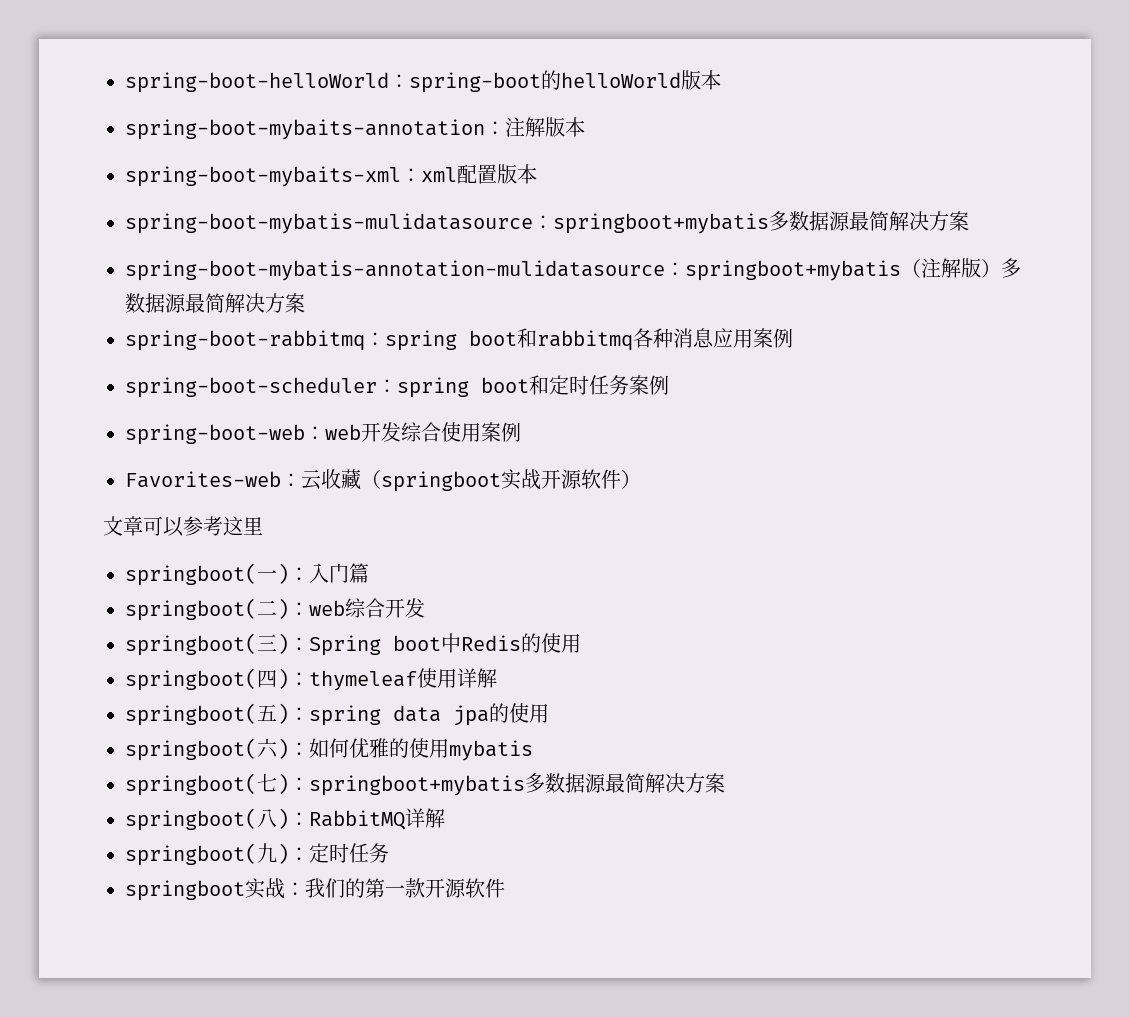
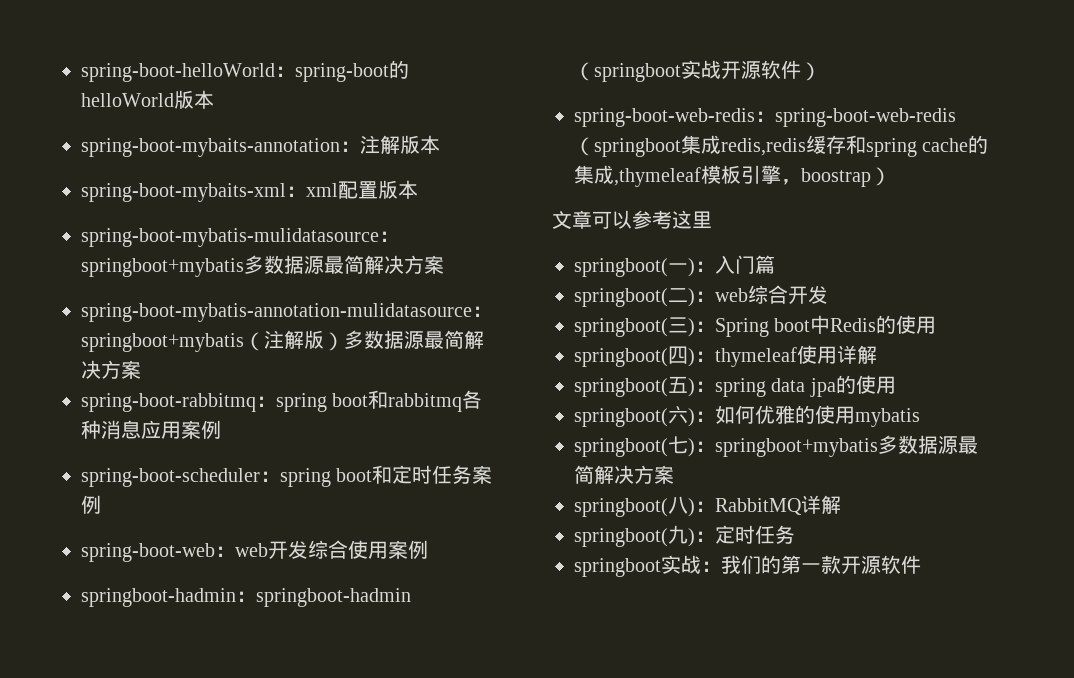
[125,469,361,490] Favorites-web：云收藏 -> [81,588,411,607] springboot-hadmin：springboot-hadmin
(641, 479) none -> [574,108,956,127] [574,135,989,157] [574,165,891,187] // spring-boot-web-redis：spring-boot-web-redis（springboot集成redis,redis缓存和spring cache的集成,thymeleaf模板引擎，boostrap）

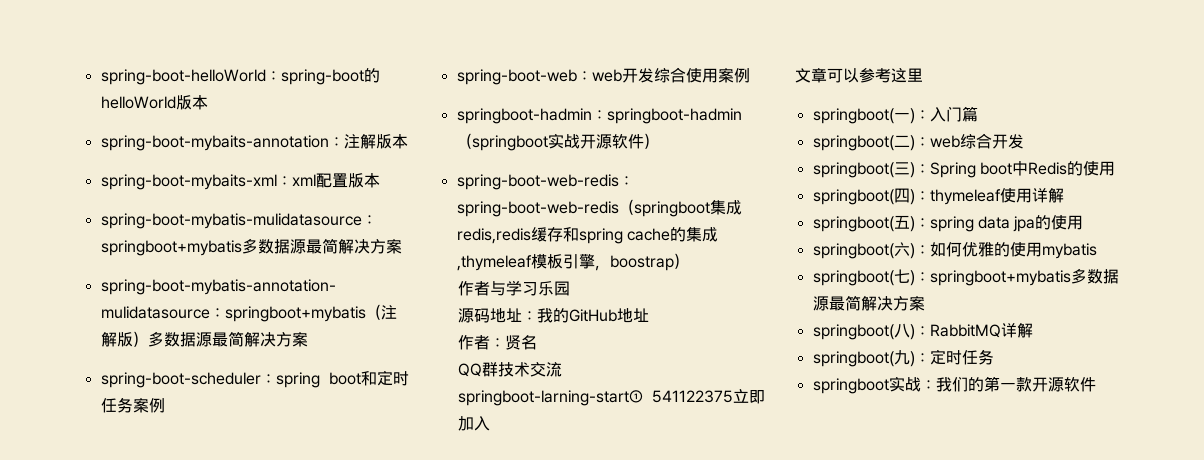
[81,390,483,412] [81,420,221,439] // spring-boot-rabbitmq：spring boot和rabbitmq各种消息应用案例 -> (308, 339) none
(891, 176) none -> [458,280,571,296] [458,308,650,323] [458,335,538,350] [458,362,563,377] [458,389,765,406] [458,416,491,431] // 作者与学习乐园 // 源码地址：我的GitHub地址 // 作者：贤名 // QQ群技术交流 // springboot-larning-start① 541122375立即加入

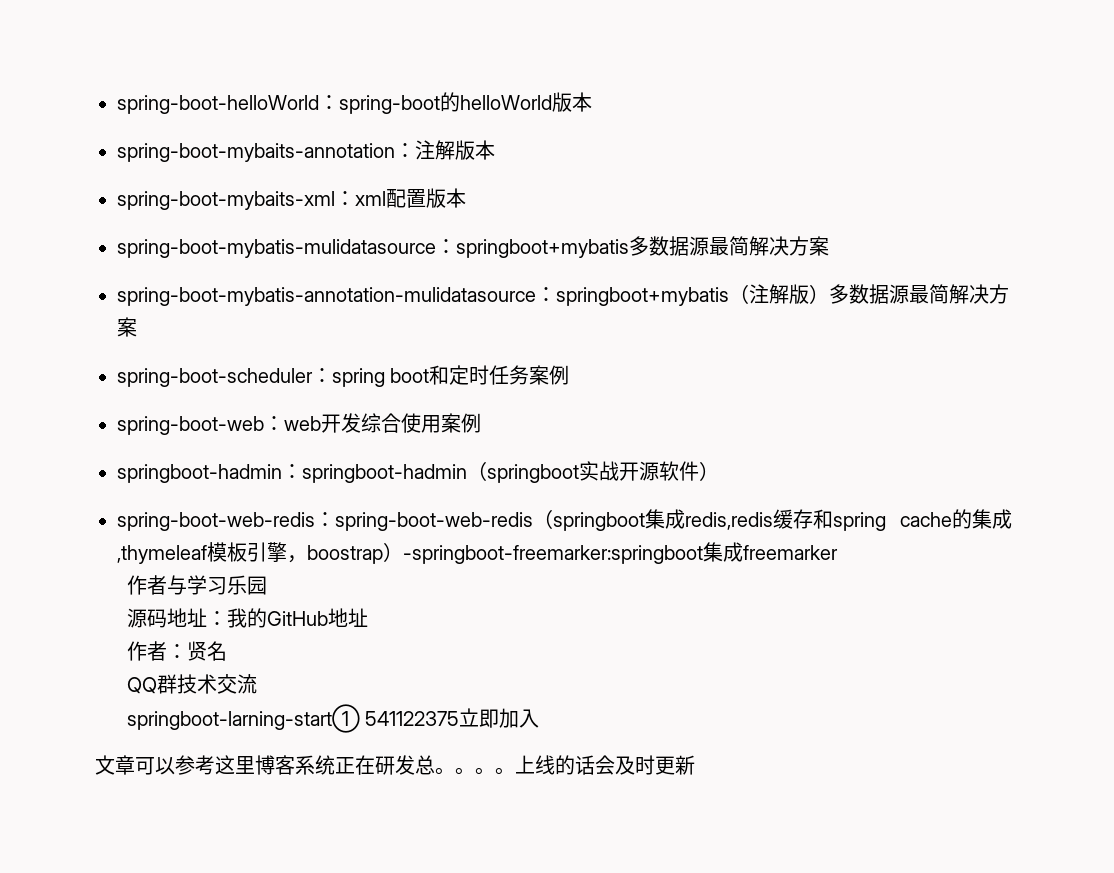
(689, 261) none -> [403,542,838,564] -springboot-freemarker:springboot集成freemarker
[812,106,978,124] [812,133,1024,151] [812,161,1115,178] [812,188,1064,205] [812,215,1084,232] [812,242,1097,259] [812,268,1119,286] [812,295,925,311] [812,323,1033,340] [812,349,994,367] [812,376,1096,394] // springboot(一)：入门篇 // springboot(二)：web综合开发 // springboot(三)：Spring boot中Redis的使用 // springboot(四)：thymeleaf使用详解 // springboot(五)：spring data jpa的使用 // springboot(六)：如何优雅的使用mybatis // springboot(七)：springboot+mybatis多数据源最简解决方案 // springboot(八)：RabbitMQ详解 // springboot(九)：定时任务 // springboot实战：我们的第一款开源软件 -> [255,755,695,775] 博客系统正在研发总。。。。上线的话会及时更新

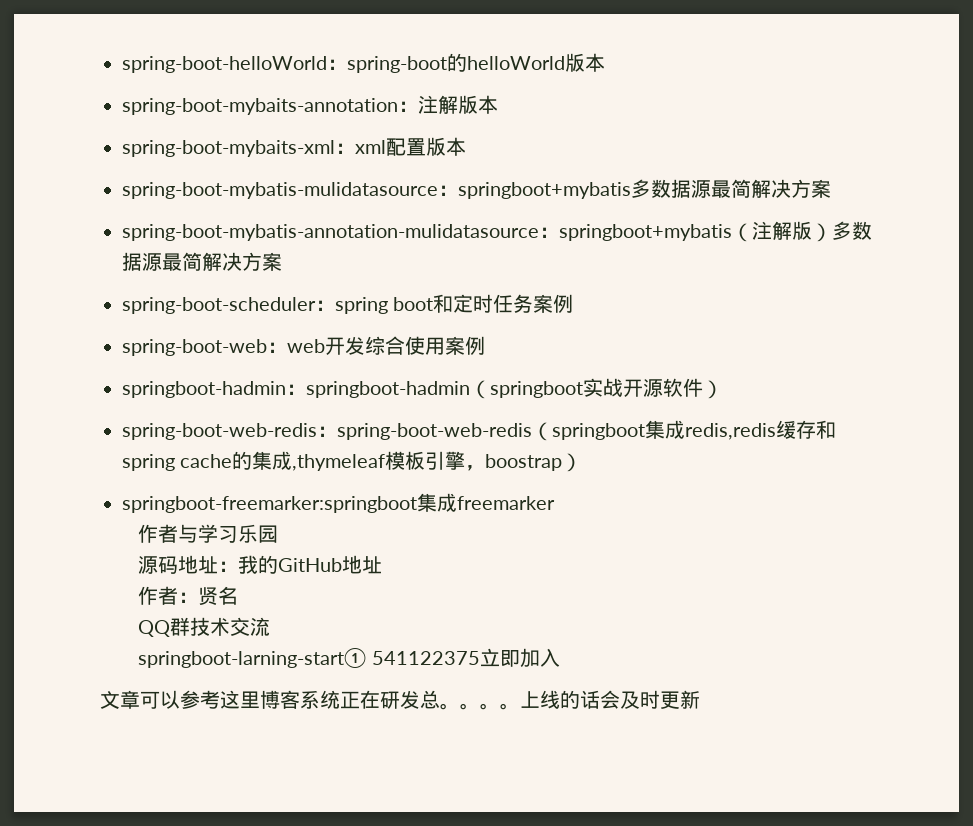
[403,545,703,564] -springboot-freemarker:springboot -> [122,496,417,513] // springboot-freemarker:springboot

